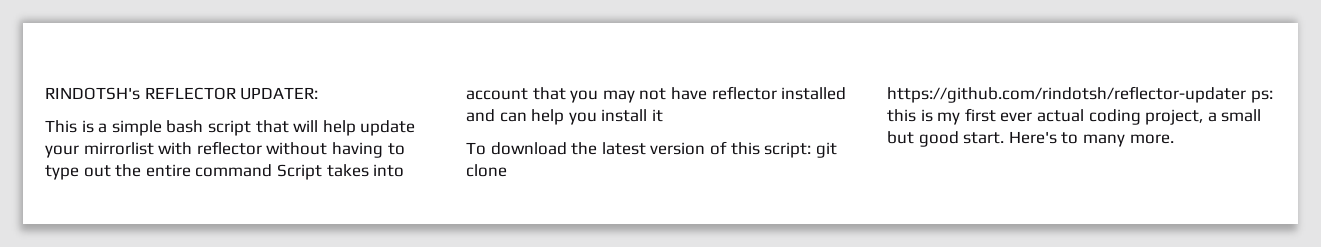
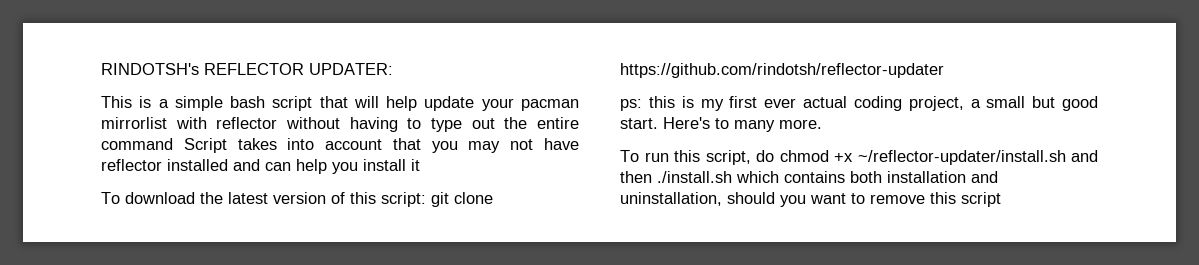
(79, 151) none -> [521,99,579,111] pacman
(1246, 94) none -> (944, 70) //
(1174, 139) none -> [620,150,1098,165] [620,171,998,183] [620,192,1001,207] // To run this script, do chmod +x ~/reflector-updater/install.sh and then ./install.sh which contains both installation and uninstallation, should you want to remove this script

